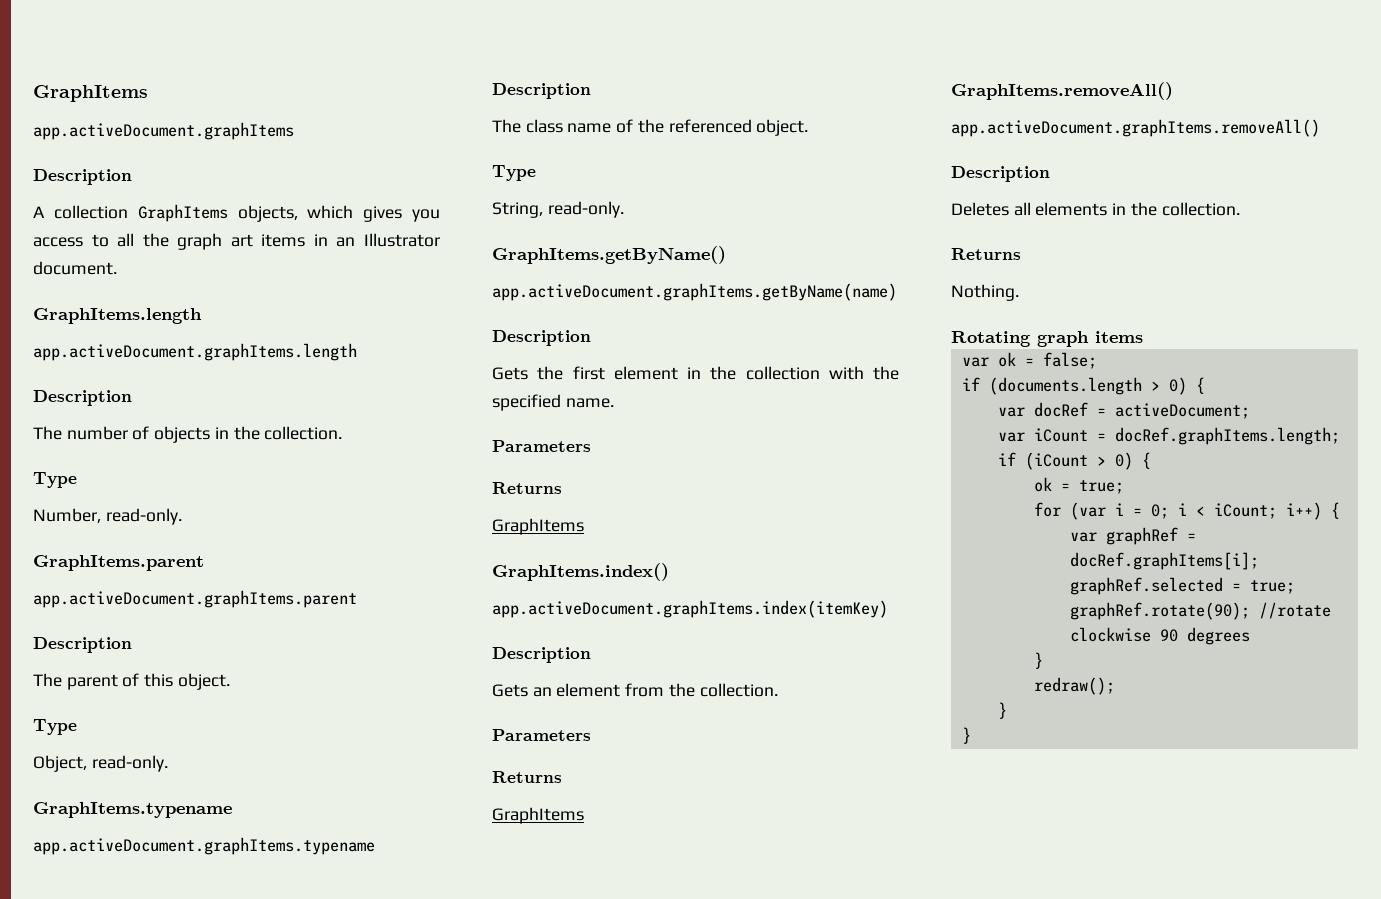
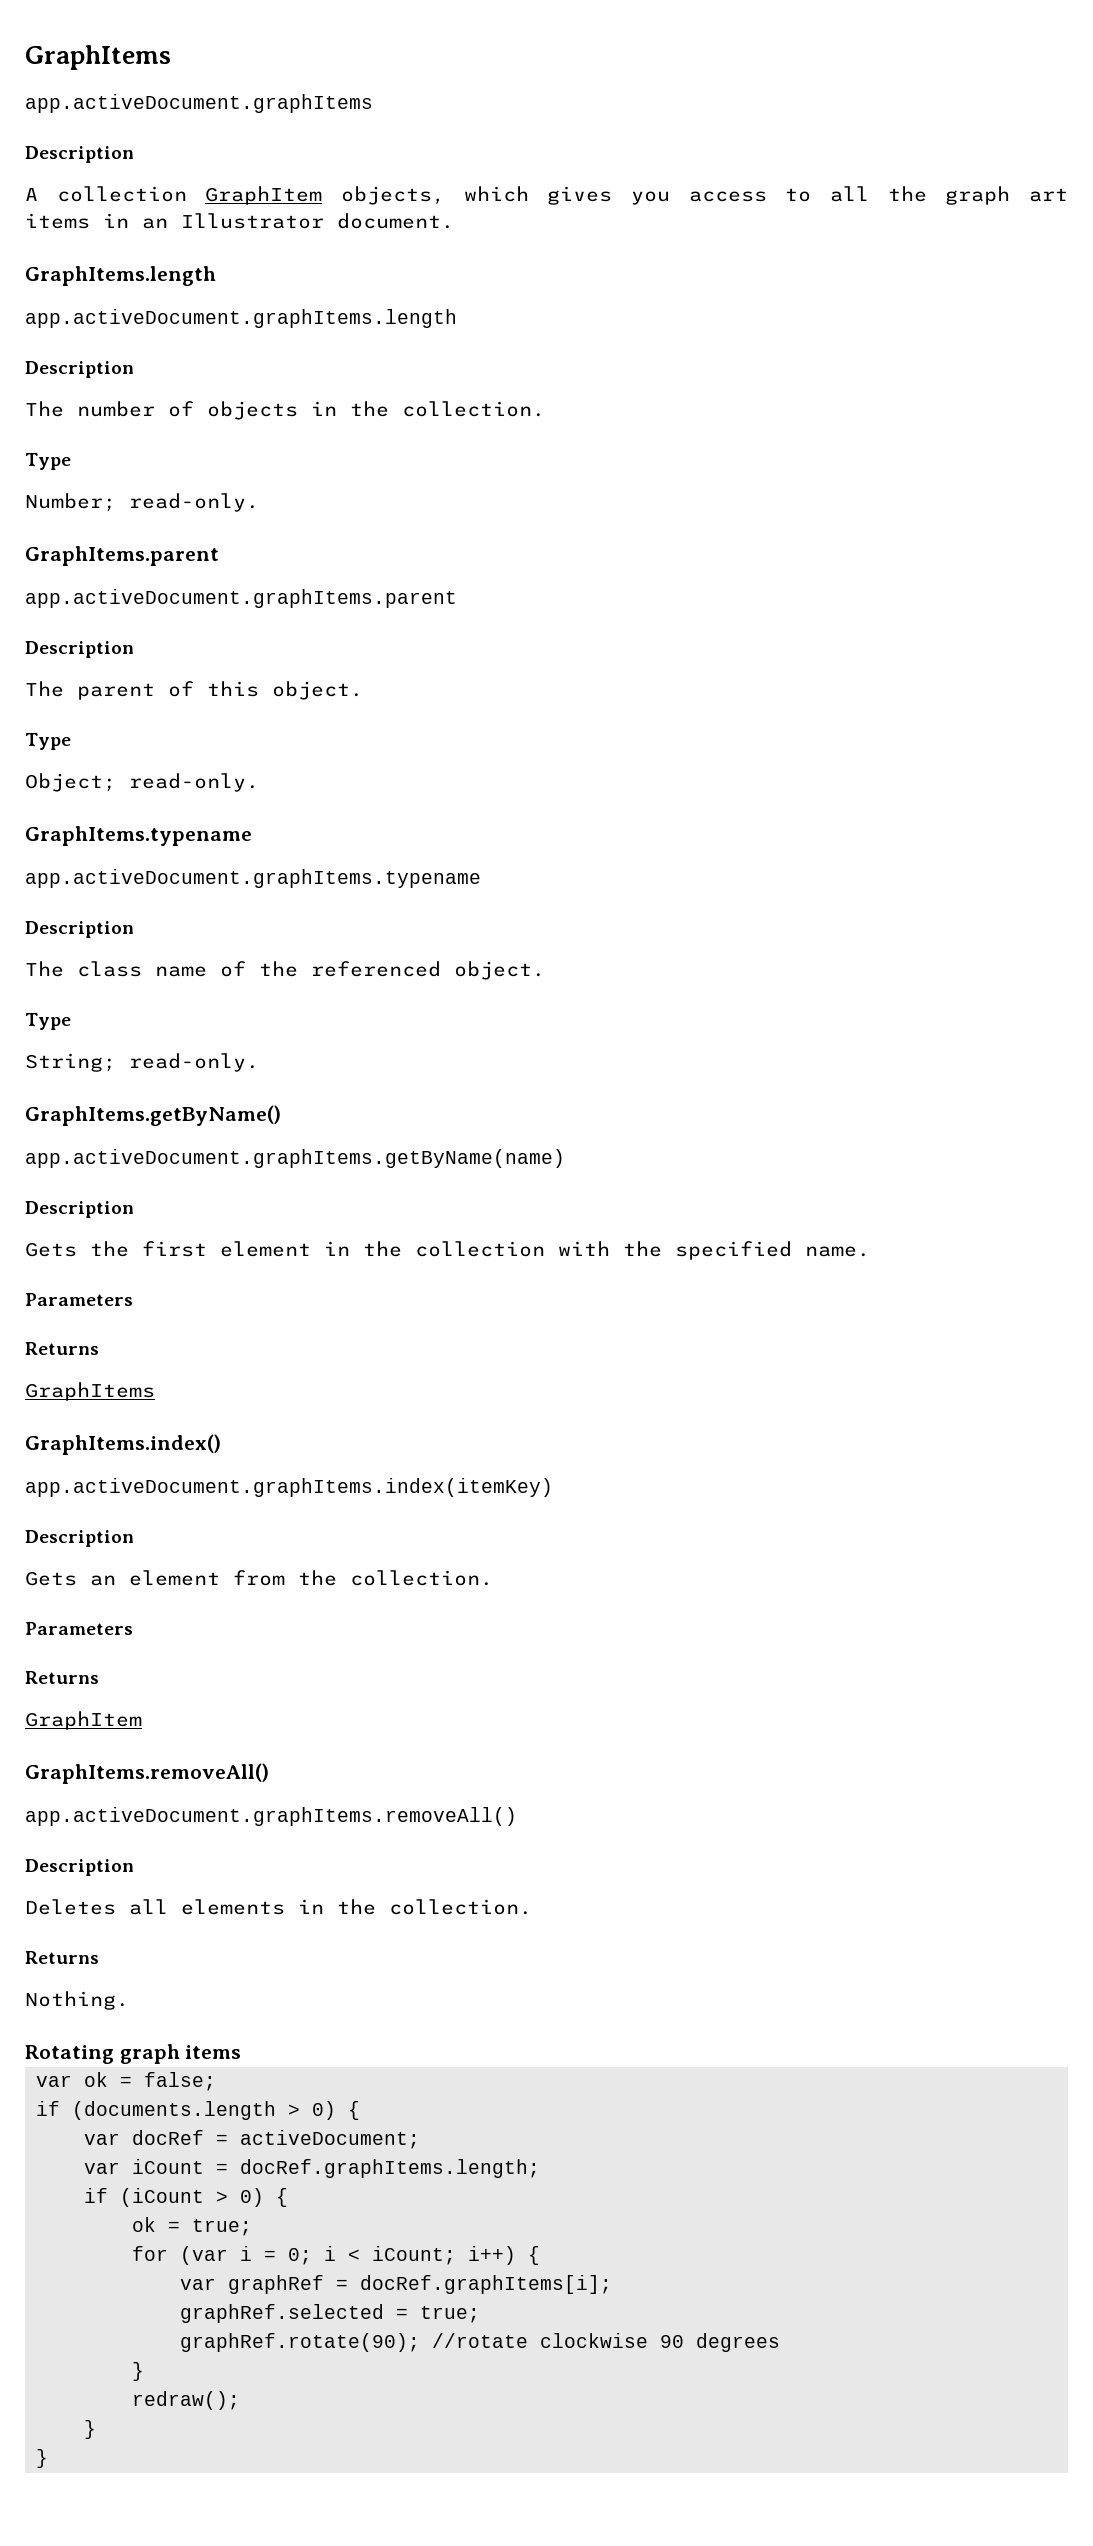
[137,204,228,222] GraphItems -> [205,186,323,205] GraphItem
[33,508,101,523] Number, -> [25,493,116,512] Number;
[33,755,87,772] Object, -> [25,773,116,792] Object;
[492,202,543,218] String, -> [25,1053,116,1072] String;
[492,807,584,824] GraphItems -> [25,1711,142,1730] GraphItem

